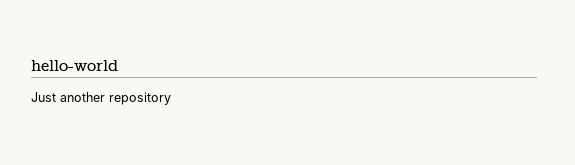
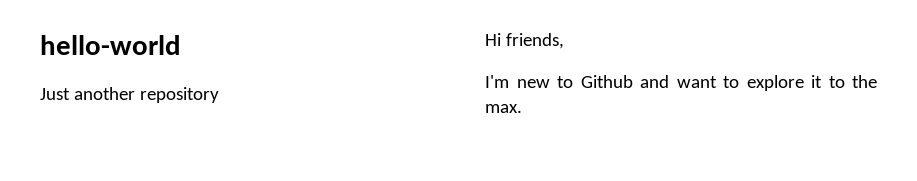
(171, 98) none -> [485,33,564,49] [485,75,877,91] [485,104,522,113] // Hi friends, // I'm new to Github and want to explore it to the max.

